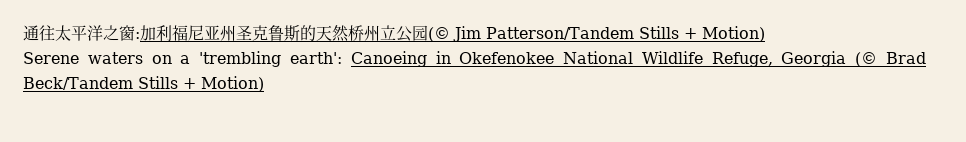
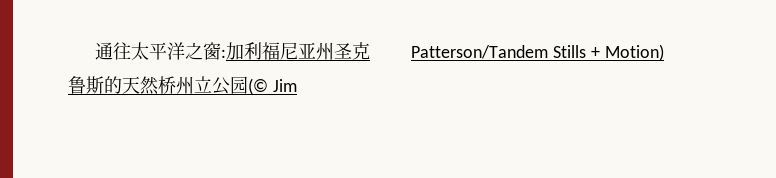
[23,51,927,67] [23,76,264,92] // Serene waters on a 'trembling earth': Canoeing in Okefenokee National Wildlife Refuge, Georgia (© Brad Beck/Tandem Stills + Motion) -> (664, 52) none

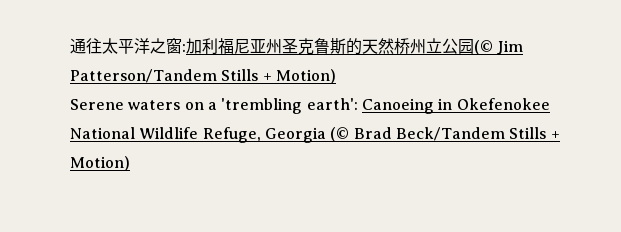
(664, 52) none -> [70,98,550,114] [70,127,560,143] [70,156,130,171] // Serene waters on a 'trembling earth': Canoeing in Okefenokee National Wildlife Refuge, Georgia (© Brad Beck/Tandem Stills + Motion)

